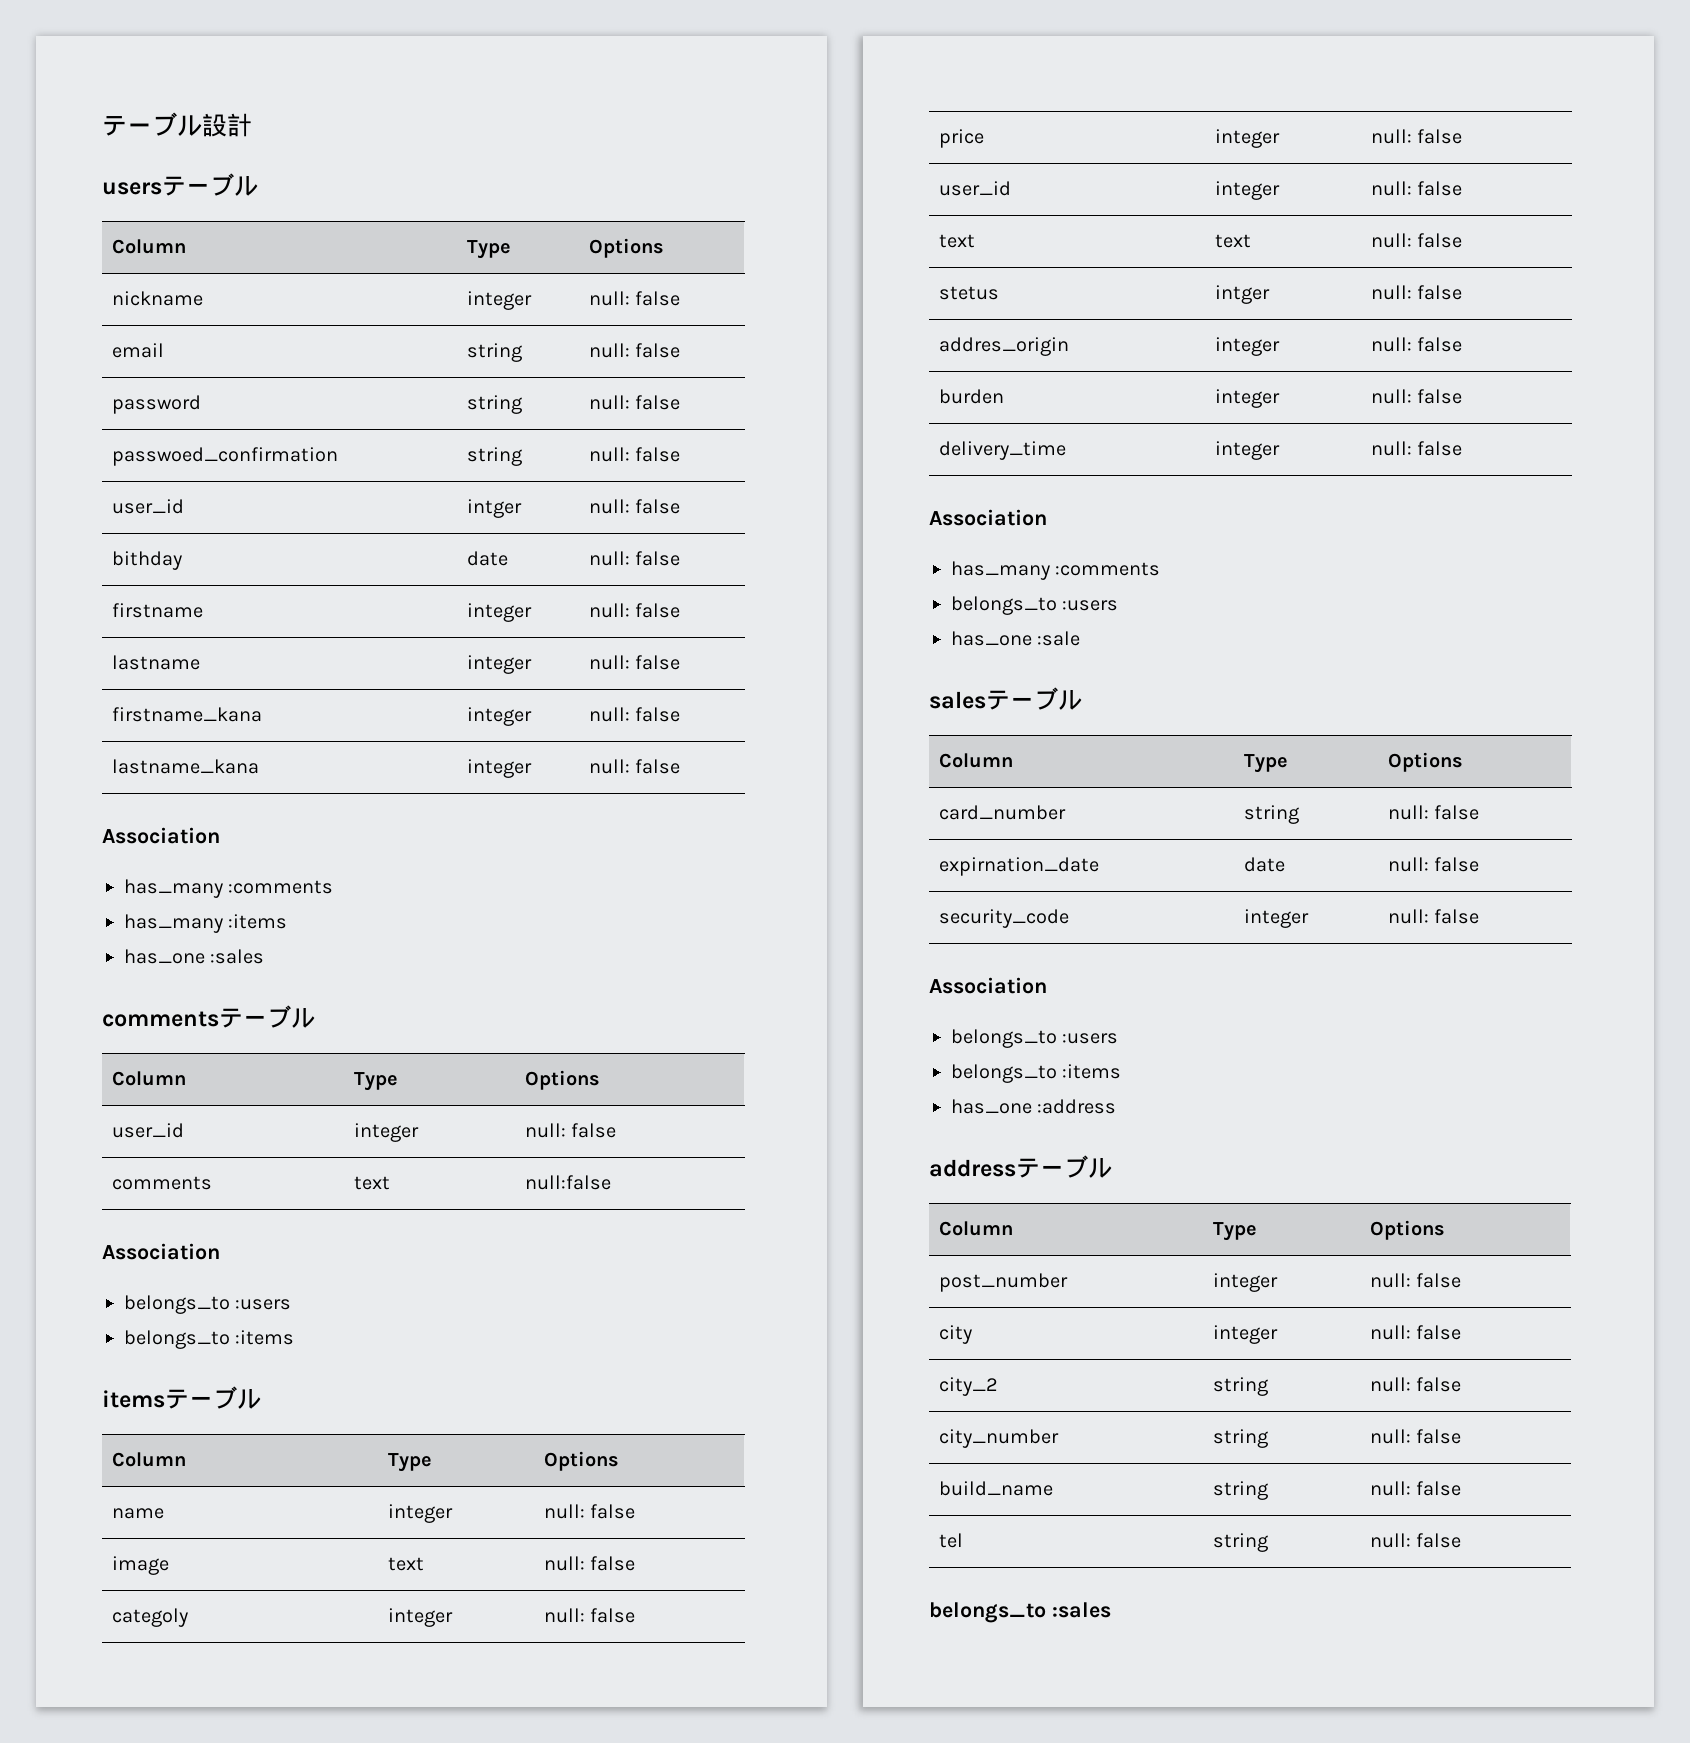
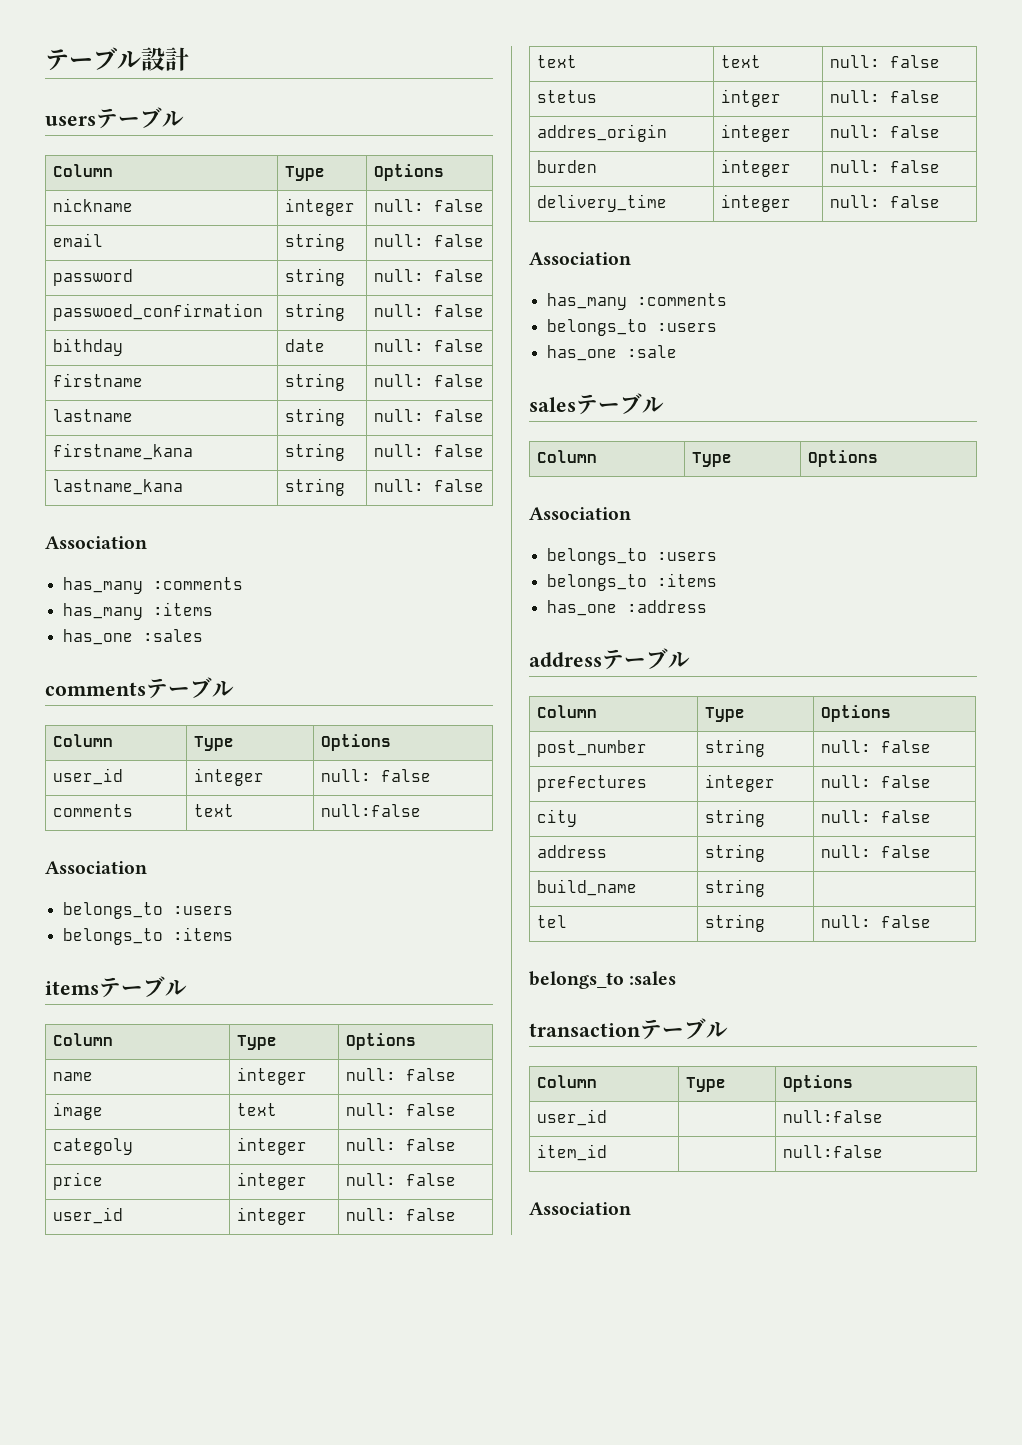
[112,499,185,514] [467,499,523,518] [589,499,681,514] // user_id | intger | null: false -> (485, 310) none
[467,603,533,622] integer -> [285,373,346,391] string
[467,655,533,674] integer -> [285,408,346,426] string
[467,707,533,726] integer -> [285,443,346,461] string
[467,759,533,778] integer -> [285,478,346,496] string
[939,805,1067,820] [1244,805,1300,824] [1388,805,1480,820] [939,857,1100,876] [1244,857,1286,872] [1388,857,1480,872] [939,909,1070,928] [1244,909,1310,928] [1388,909,1480,924] // card_number | string | null: false // expirnation_date | date | null: false // security_code | integer | null: false -> (879, 458) none
(1069, 1282) none -> [705,739,766,757] [821,740,932,753] [537,775,648,792] | string | null: false // prefectures
[1213,1325,1279,1344] [1370,1325,1462,1340] [939,1377,999,1396] [1213,1377,1269,1396] [1370,1377,1462,1392] [939,1429,1060,1448] | integer | null: false // city_2 | string | null: false // city_number -> [705,809,766,827] [821,810,932,823] [537,845,608,858] | string | null: false // address
[1370,1481,1462,1496] null: false -> (766, 888) none
(1111, 1610) none -> [529,1018,728,1040] [537,1075,598,1088] [686,1077,727,1092] [783,1075,854,1092] [537,1109,608,1126] [783,1110,884,1123] [537,1144,608,1161] [783,1145,884,1158] [529,1202,631,1215] // transactionテーブル // Column | Type | Options // user_id | | null:false // item_id | | null:false // Association

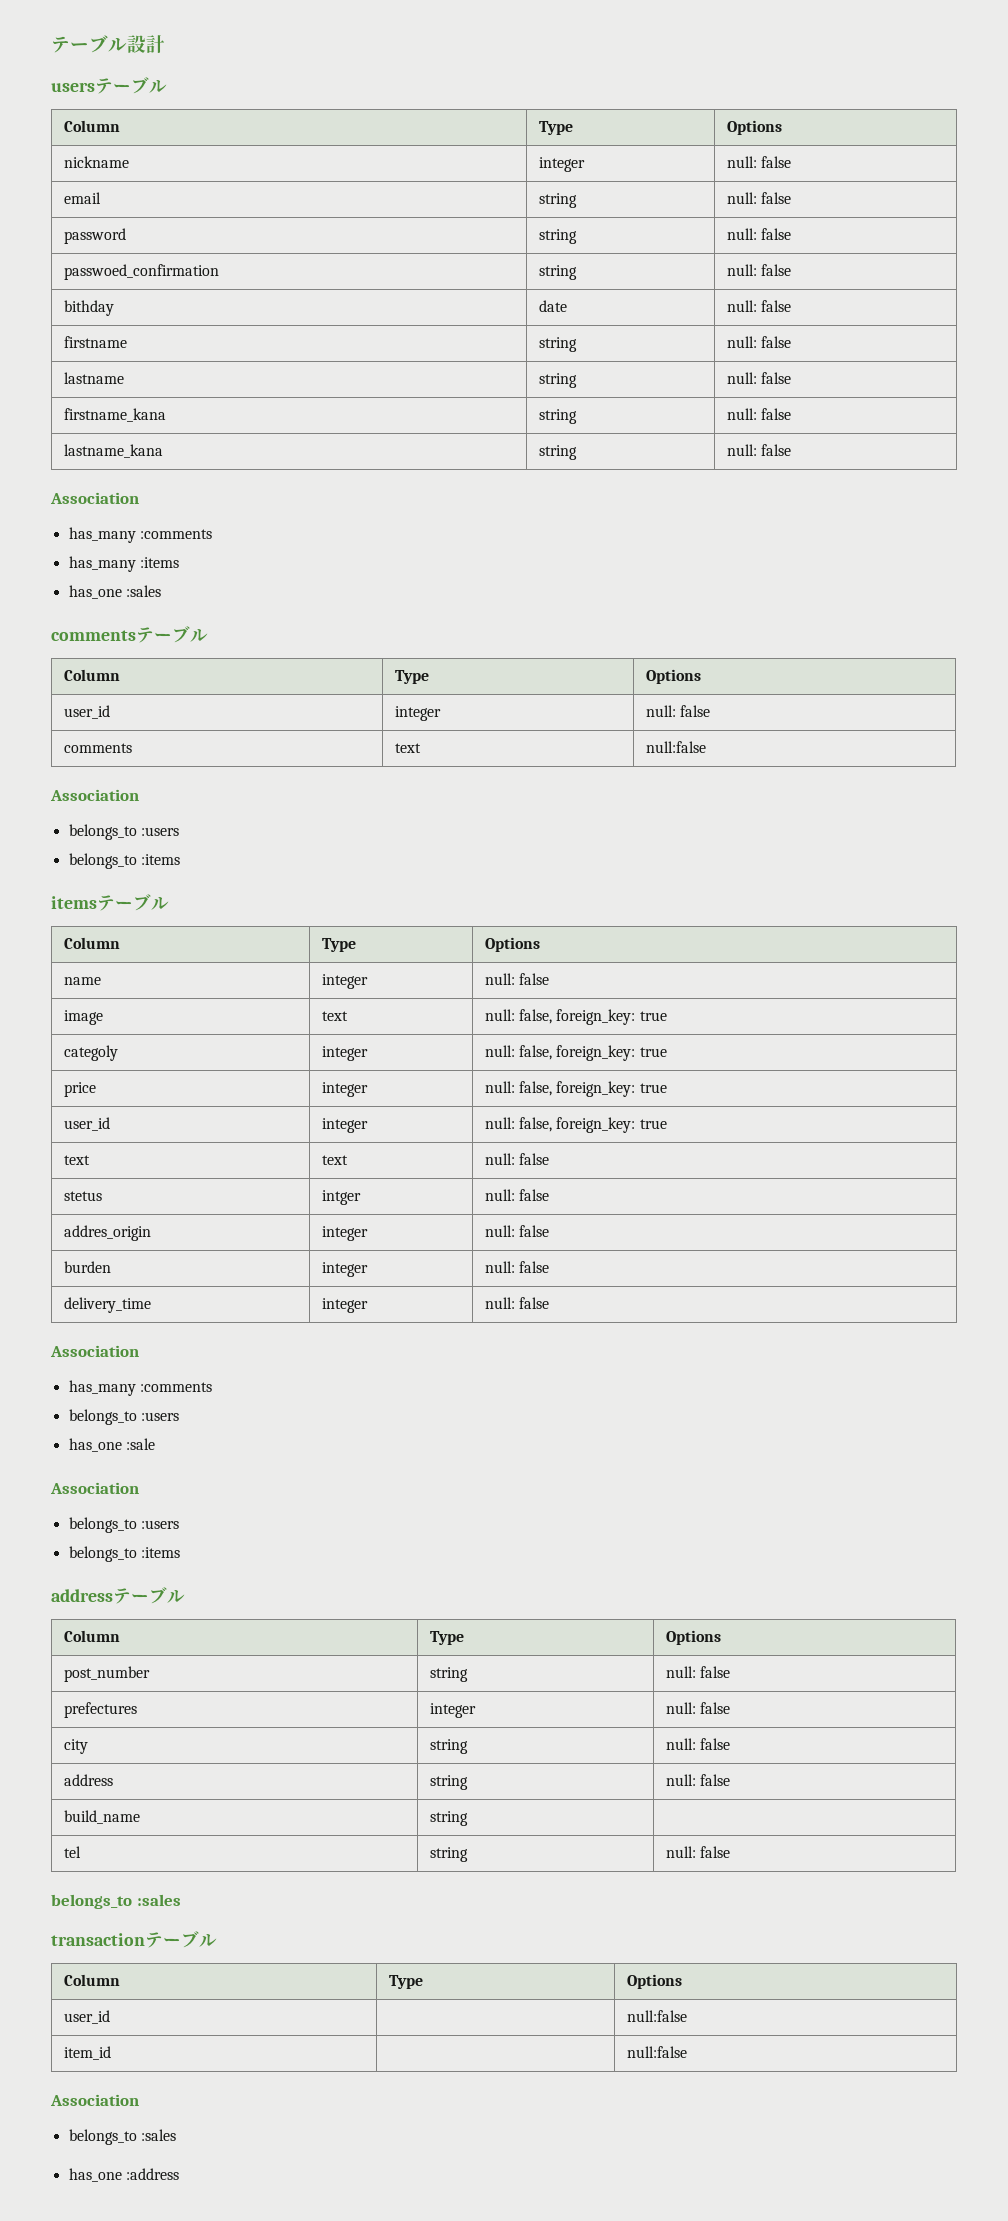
[406,1103,457,1116] false -> [519,1009,667,1025] false, foreign_key: true
[406,1138,457,1151] false -> [519,1045,667,1061] false, foreign_key: true
[406,1173,457,1186] [53,1207,124,1224] [237,1207,308,1225] [346,1208,457,1221] false // user_id | integer | null: false -> [519,1081,667,1097] [63,1117,110,1131] [321,1118,368,1133] [484,1117,667,1133] false, foreign_key: true // user_id | integer | null: false, foreign_key: true
[529,393,664,415] [537,450,598,463] [692,452,733,467] [808,450,879,467] [529,507,631,520] [546,548,717,565] [546,573,717,591] [546,600,707,616] // salesテーブル // Column | Type | Options // Association // belongs_to :users // belongs_to :items // has_one :address -> [50,1482,139,1494] [68,1517,179,1533] [68,1546,180,1562] // Association // belongs_to :users // belongs_to :items
(631, 1208) none -> [68,2129,176,2145] [68,2168,179,2182] // belongs_to :sales // has_one :address

